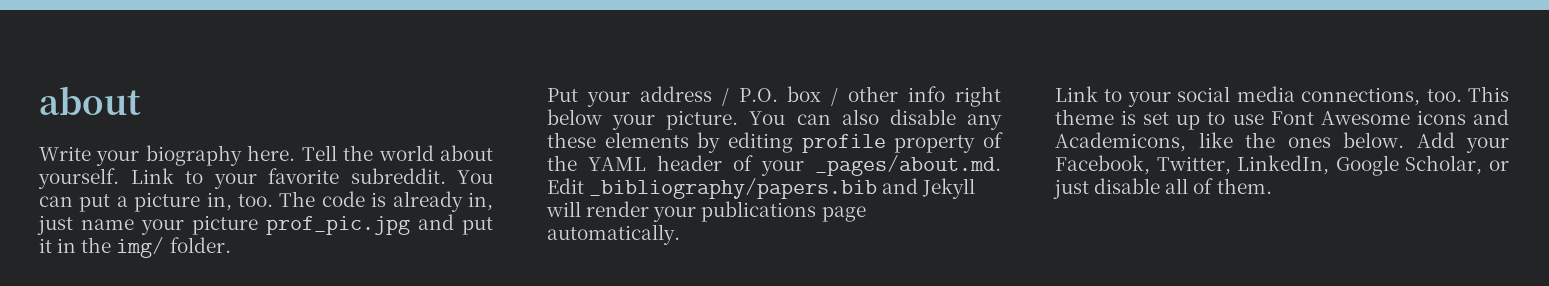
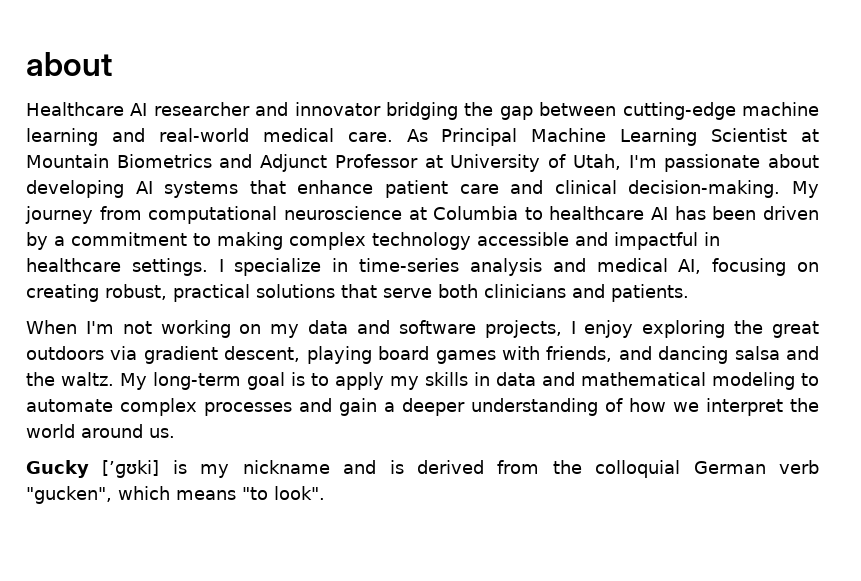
[39,145,493,166] [38,168,493,189] [39,191,493,212] [37,214,493,235] [39,237,231,258] [547,86,1002,107] [547,109,1002,130] [547,132,1004,153] [547,155,1001,176] [547,178,976,199] [546,201,866,222] [547,224,680,245] [1055,86,1509,107] [1055,109,1509,130] [1055,132,1509,153] [1055,155,1509,176] [1053,178,1272,199] Write your biography here. Tell the world about yourself. Link to your favorite subreddit. You can put a picture in, too. The code is already in, just name your picture prof_pic.jpg and put it in the img/ folder. // Put your address / P.O. box / other info right below your picture. You can also disable any these elements by editing profile property of the YAML header of your _pages/about.md. Edit _bibliography/papers.bib and Jekyll will render your publications page automatically. // Link to your social media connections, too. This theme is set up to use Font Awesome icons and Academicons, like the ones below. Add your Facebook, Twitter, LinkedIn, Google Scholar, or just disable all of them. -> [26,102,819,120] [26,128,819,146] [26,154,820,172] [26,180,820,198] [25,206,819,224] [26,232,720,250] [26,258,820,276] [26,284,689,302] [26,320,820,338] [26,346,819,364] [26,372,819,390] [26,398,819,416] [26,424,175,438] [26,460,819,478] [26,486,325,504] Healthcare AI researcher and innovator bridging the gap between cutting-edge machine learning and real-world medical care. As Principal Machine Learning Scientist at Mountain Biometrics and Adjunct Professor at University of Utah, I'm passionate about developing AI systems that enhance patient care and clinical decision-making. My journey from computational neuroscience at Columbia to healthcare AI has been driven by a commitment to making complex technology accessible and impactful in healthcare settings. I specialize in time-series analysis and medical AI, focusing on creating robust, practical solutions that serve both clinicians and patients. // When I'm not working on my data and software projects, I enjoy exploring the great outdoors via gradient descent, playing board games with friends, and dancing salsa and the waltz. My long-term goal is to apply my skills in data and mathematical modeling to automate complex processes and gain a deeper understanding of how we interpret the world around us. // Gucky [’ɡʊki] is my nickname and is derived from the colloquial German verb "gucken", which means "to look".

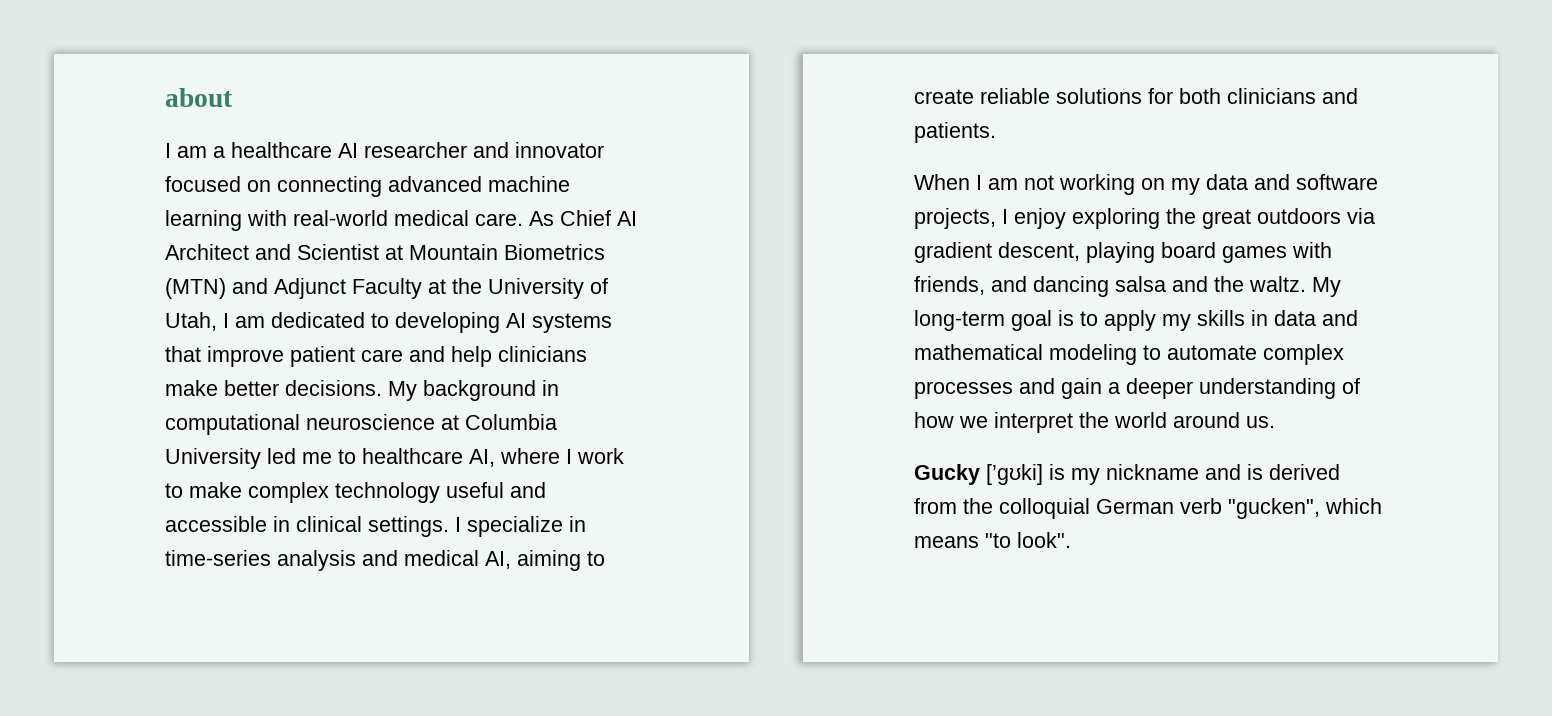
[26,102,736,120] Healthcare AI researcher and innovator bridging the gap between cutting-edge -> [165,142,604,158] [165,176,482,197] I am a healthcare AI researcher and innovator focused on connecting advanced
[111,128,145,142] and -> [247,210,287,226] with
[441,128,698,146] Principal Machine Learning -> [560,210,637,226] [165,244,291,260] Chief AI Architect and
(212, 161) none -> [165,278,226,299] (MTN)
[334,154,820,172] Professor at University of Utah, I'm passionate about -> [352,278,608,299] [165,312,389,331] Faculty at the University of Utah, I am dedicated to
[297,180,374,194] enhance -> [207,346,284,367] improve
[554,180,820,198] [25,206,819,224] [26,232,720,250] [26,258,121,272] clinical decision-making. My journey from computational neuroscience at Columbia to healthcare AI has been driven by a commitment to making complex technology accessible and impactful in healthcare -> [451,346,587,367] [165,380,559,401] [165,414,557,435] [165,448,624,469] [165,482,546,503] [165,516,362,532] help clinicians make better decisions. My background in computational neuroscience at Columbia University led me to healthcare AI, where I work to make complex technology useful and accessible in clinical
[712,258,820,276] [26,284,432,302] focusing on creating robust, practical solutions that serve -> [517,550,605,571] [914,88,1173,104] aiming to create reliable solutions for
[85,321,114,334] I'm -> [976,175,1018,190] I am

